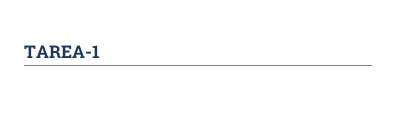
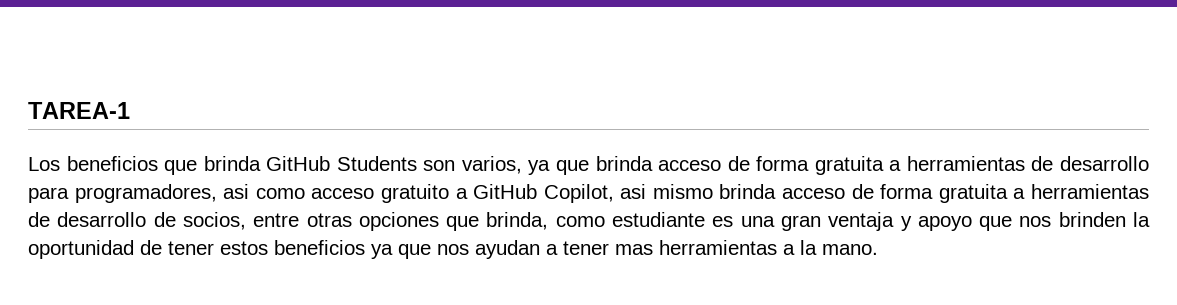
(100, 51) none -> [28,156,1149,175] [28,184,1150,203] [28,212,1150,231] [28,240,878,259] // Los beneficios que brinda GitHub Students son varios, ya que brinda acceso de forma gratuita a herramientas de desarrollo para programadores, asi como acceso gratuito a GitHub Copilot, asi mismo brinda acceso de forma gratuita a herramientas de desarrollo de socios, entre otras opciones que brinda, como estudiante es una gran ventaja y apoyo que nos brinden la oportunidad de tener estos beneficios ya que nos ayudan a tener mas herramientas a la mano.

